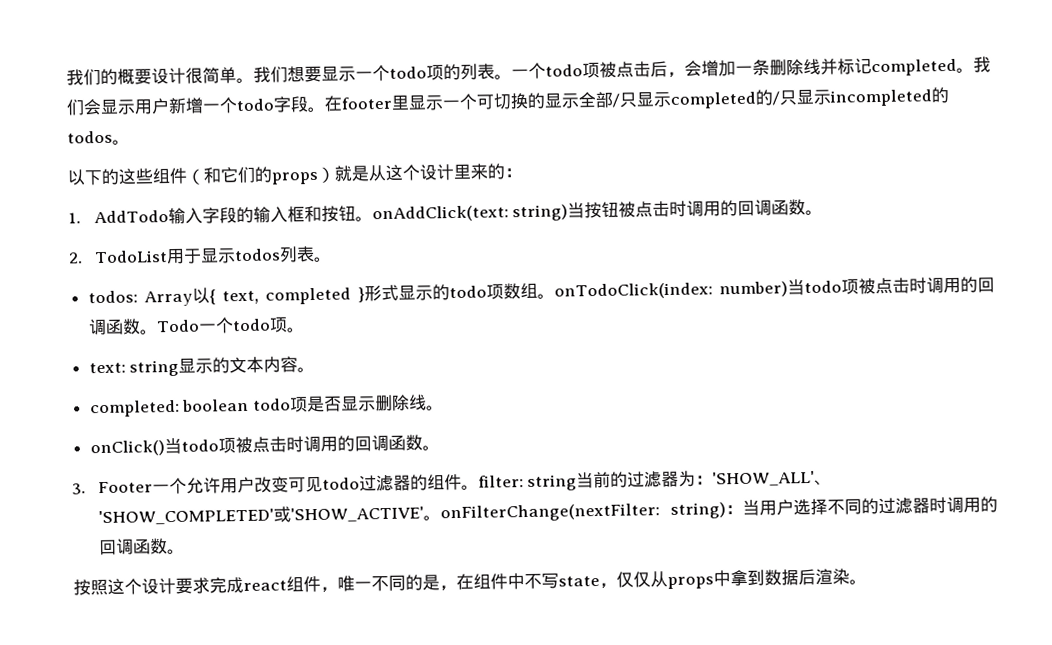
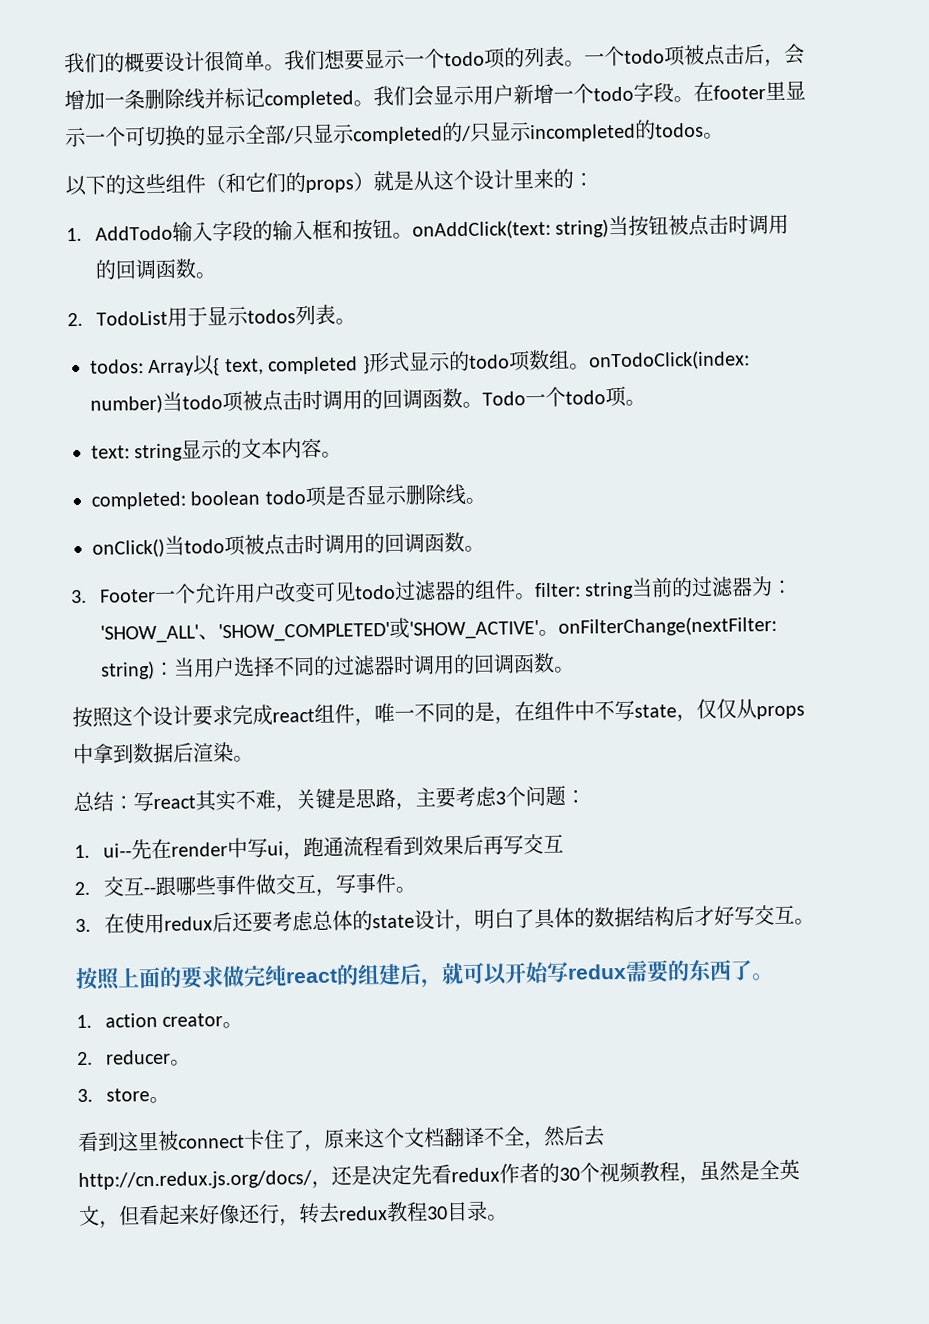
(867, 582) none -> [73,785,586,813] [74,833,564,861] [74,872,416,897] [75,905,815,934] [75,959,774,991] [76,1012,244,1029] [77,1049,191,1066] [77,1088,170,1104] [78,1125,605,1153] [78,1159,800,1191] [78,1200,508,1229] // 总结：写react其实不难，关键是思路，主要考虑3个问题： // 1. ui--先在render中写ui，跑通流程看到效果后再写交互 // 2.交互--跟哪些事件做交互，写事件。 // 3.在使用redux后还要考虑总体的state设计，明白了具体的数据结构后才好写交互。 // 按照上面的要求做完纯react的组建后，就可以开始写redux需要的东西了。 // 1. action creator。 // 2. reducer。 // 3. store。 // 看到这里被connect卡住了，原来这个文档翻译不全，然后去http://cn.redux.js.org/docs/，还是决定先看redux作者的30个视频教程，虽然是全英文，但看起来好像还行，转去redux教程30目录。

